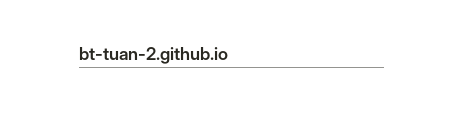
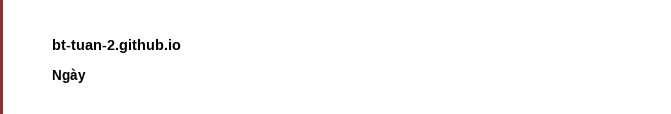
(228, 55) none -> [52,68,86,83] // Ngày

